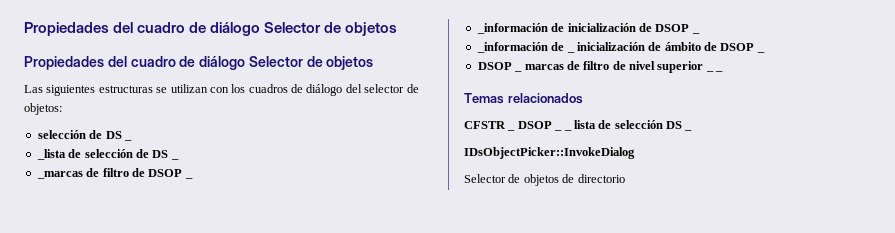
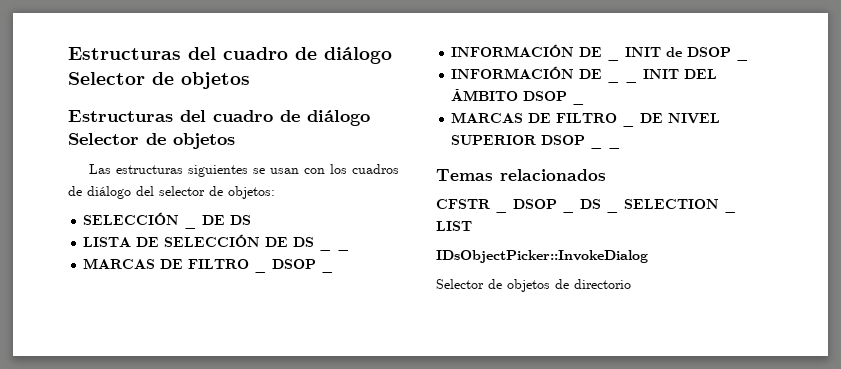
[24,22,398,36] [24,56,104,70] Propiedades del cuadro de diálogo Selector de objetos // Propiedades -> [68,47,392,64] [68,72,250,89] [68,110,173,122] Estructuras del cuadro de diálogo Selector de objetos // Estructuras
[46,84,208,96] siguientes estructuras se utilizan -> [116,165,300,177] estructuras siguientes se usan
[37,130,122,139] [123,139,132,141] [36,149,169,160] [170,158,179,160] [36,168,183,179] [184,177,193,179] [476,23,690,34] [691,32,700,34] [476,42,565,53] [566,51,575,53] [576,42,755,51] [756,51,765,53] [477,62,512,70] [514,70,523,72] [524,61,704,73] selección de DS _ // _lista de selección de DS _ // _marcas de filtro de DSOP _ // _información de inicialización de DSOP _ // _información de _ inicialización de ámbito de DSOP _ // DSOP _ marcas de filtro de nivel superior -> [83,212,180,225] [184,225,198,229] [202,215,252,225] [83,234,315,247] [319,247,351,251] [83,258,250,269] [254,269,268,273] [272,259,317,269] [321,269,335,273] [451,44,603,57] [607,57,621,61] [625,47,732,57] [736,57,750,61] [451,66,603,79] [607,79,639,83] [643,69,718,79] [451,89,568,101] [572,101,586,105] [451,112,618,123] [622,123,636,127] [640,113,721,124] [451,135,586,145] SELECCIÓN _ DE DS // LISTA DE SELECCIÓN DE DS _ _ // MARCAS DE FILTRO _ DSOP _ // INFORMACIÓN DE _ INIT de DSOP _ // INFORMACIÓN DE _ _ INIT DEL ÁMBITO DSOP _ // MARCAS DE FILTRO _ DE NIVEL SUPERIOR DSOP
[563,129,572,131] [573,120,682,129] [684,129,693,131] _ lista de selección DS _ -> [580,199,601,209] [606,209,619,213] [624,199,719,209] [724,209,737,213] [436,221,472,231] DS _ SELECTION _ LIST

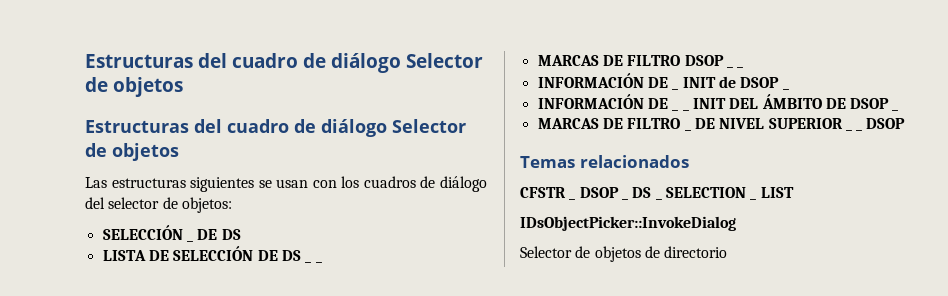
[254,269,268,273] [272,259,317,269] _ DSOP -> [684,55,724,66] [726,66,733,68] DSOP _
(519, 95) none -> [825,98,846,109] DE
[541,135,586,145] [590,145,622,149] DSOP _ _ -> [845,129,863,131] [866,118,906,129] _ _ DSOP

